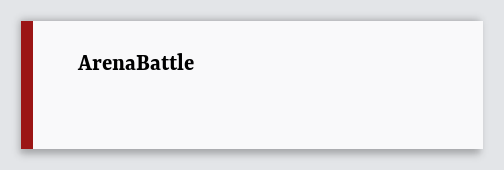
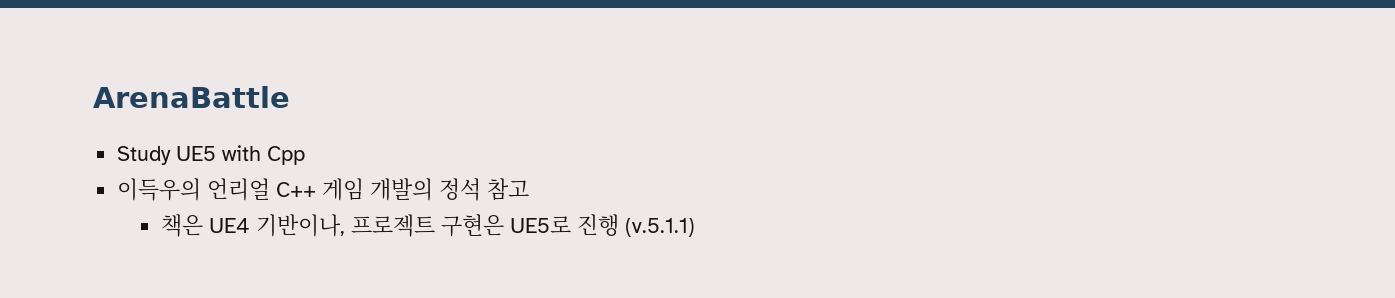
(194, 61) none -> [117,145,306,165] [117,178,530,201] [160,214,695,237] // Study UE5 with Cpp // 이득우의 언리얼 C++ 게임 개발의 정석 참고 // 책은 UE4 기반이나, 프로젝트 구현은 UE5로 진행 (v.5.1.1)

